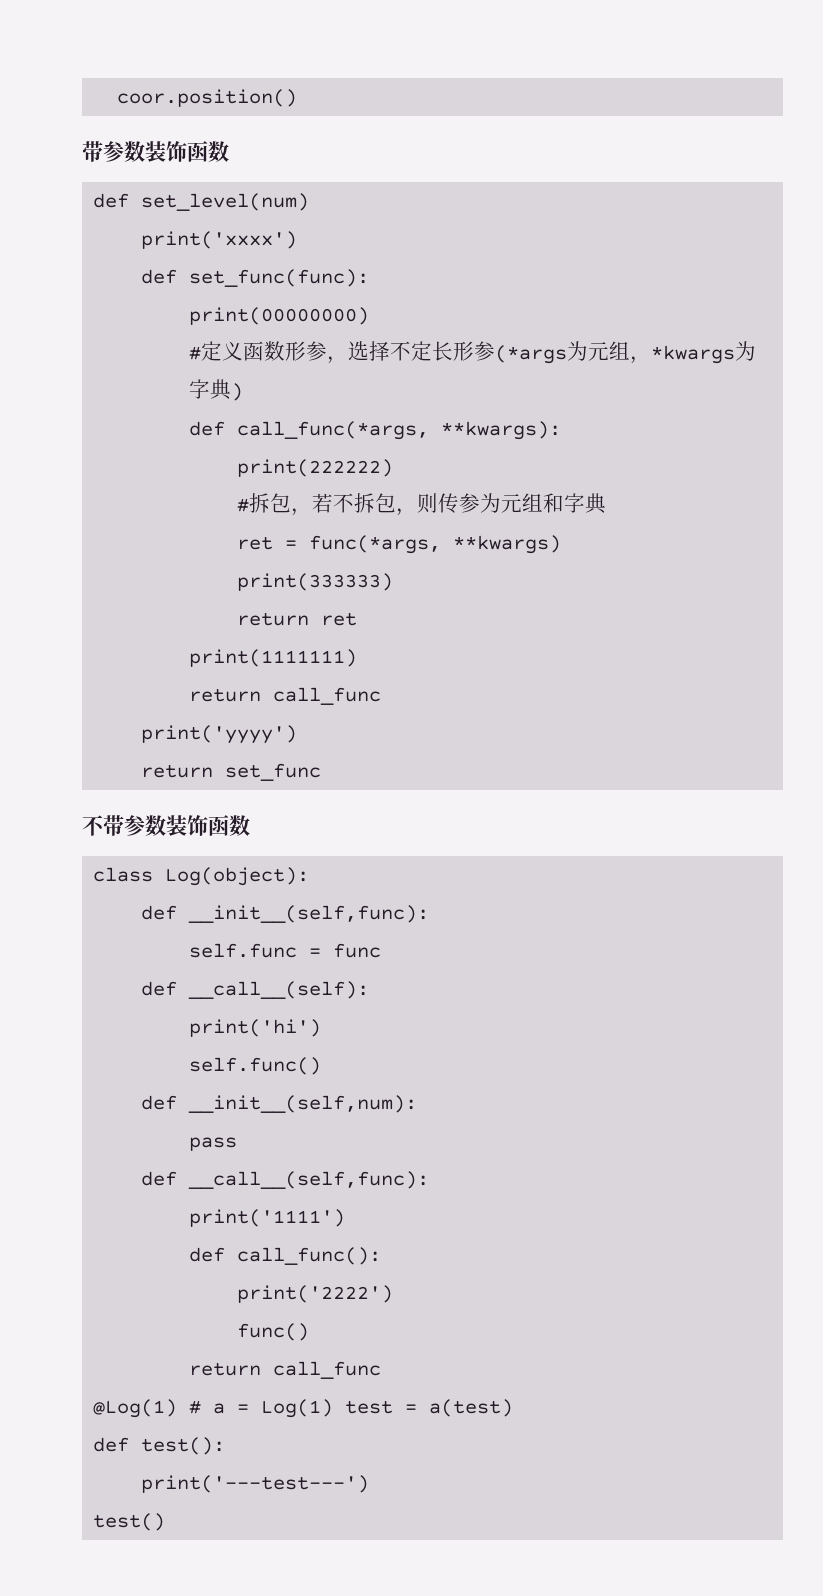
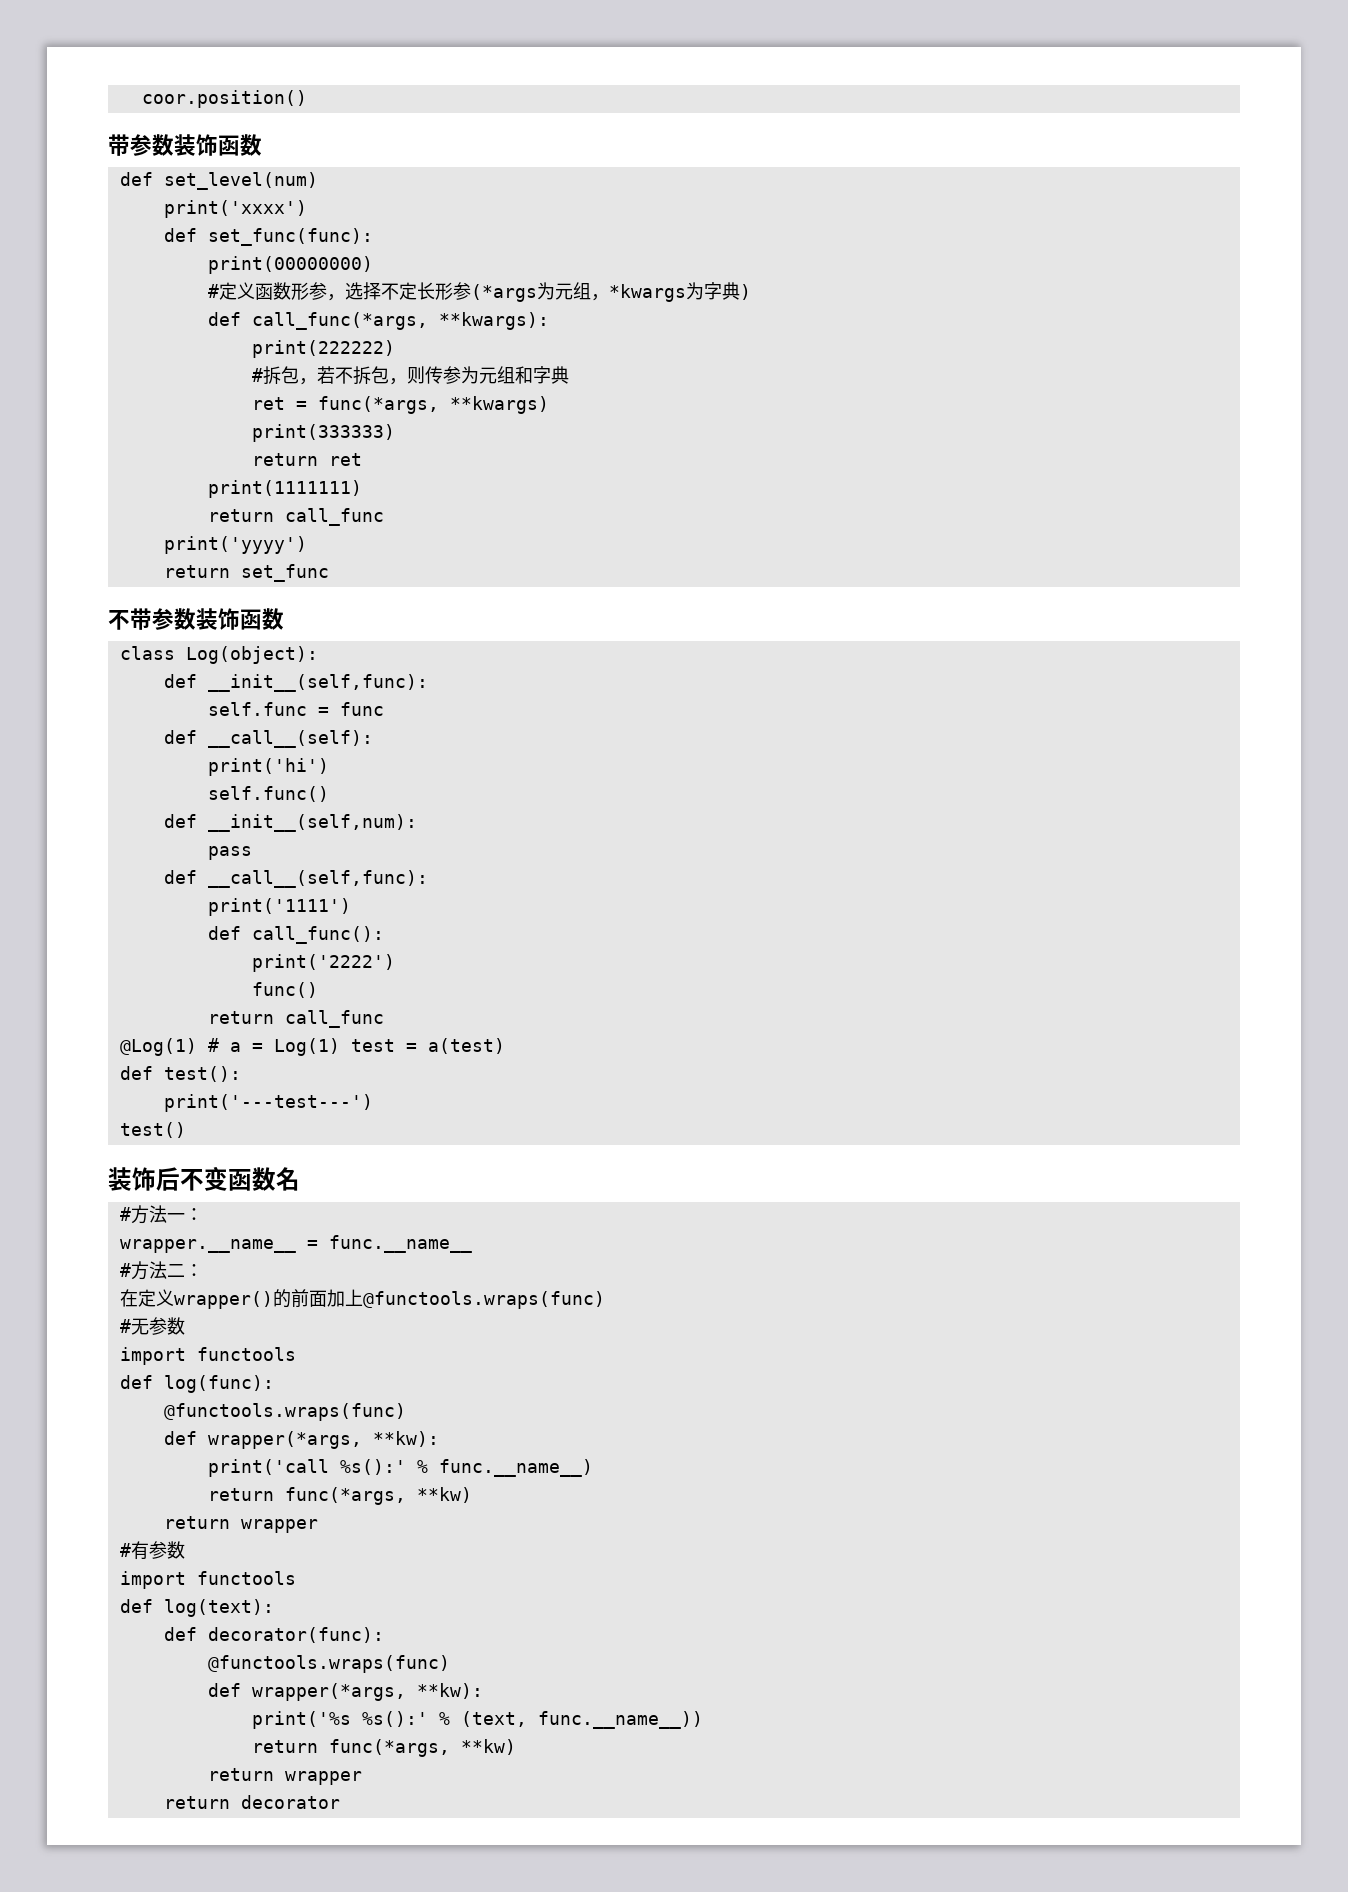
(165, 1522) none -> [108,1166,300,1191] [120,1205,203,1224] [120,1235,472,1253] [120,1261,203,1280] [120,1289,605,1309] [120,1317,185,1335] [120,1347,296,1365] [120,1375,274,1393] [164,1403,406,1421] [164,1431,439,1449] [208,1459,593,1477] [208,1487,472,1505] [164,1516,318,1533] [120,1541,185,1560] [120,1571,296,1589] [120,1599,274,1617] [164,1627,384,1643] [208,1655,450,1673] [208,1683,483,1701] [252,1711,703,1729] [252,1739,516,1757] [208,1768,362,1785] [164,1795,340,1809] // 装饰后不变函数名 // #方法一： // wrapper.__name__ = func.__name__ // #方法二： // 在定义wrapper()的前面加上@functools.wraps(func) // #无参数 // import functools // def log(func): // @functools.wraps(func) // def wrapper(*args, **kw): // print('call %s():' % func.__name__) // return func(*args, **kw) // return wrapper // #有参数 // import functools // def log(text): // def decorator(func): // @functools.wraps(func) // def wrapper(*args, **kw): // print('%s %s():' % (text, func.__name__)) // return func(*args, **kw) // return wrapper // return decorator

